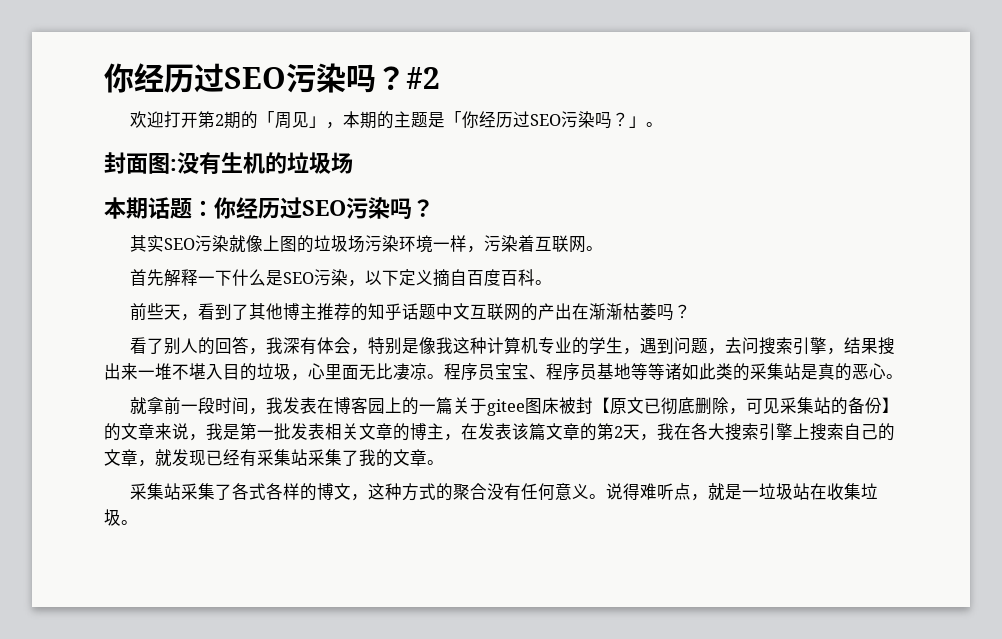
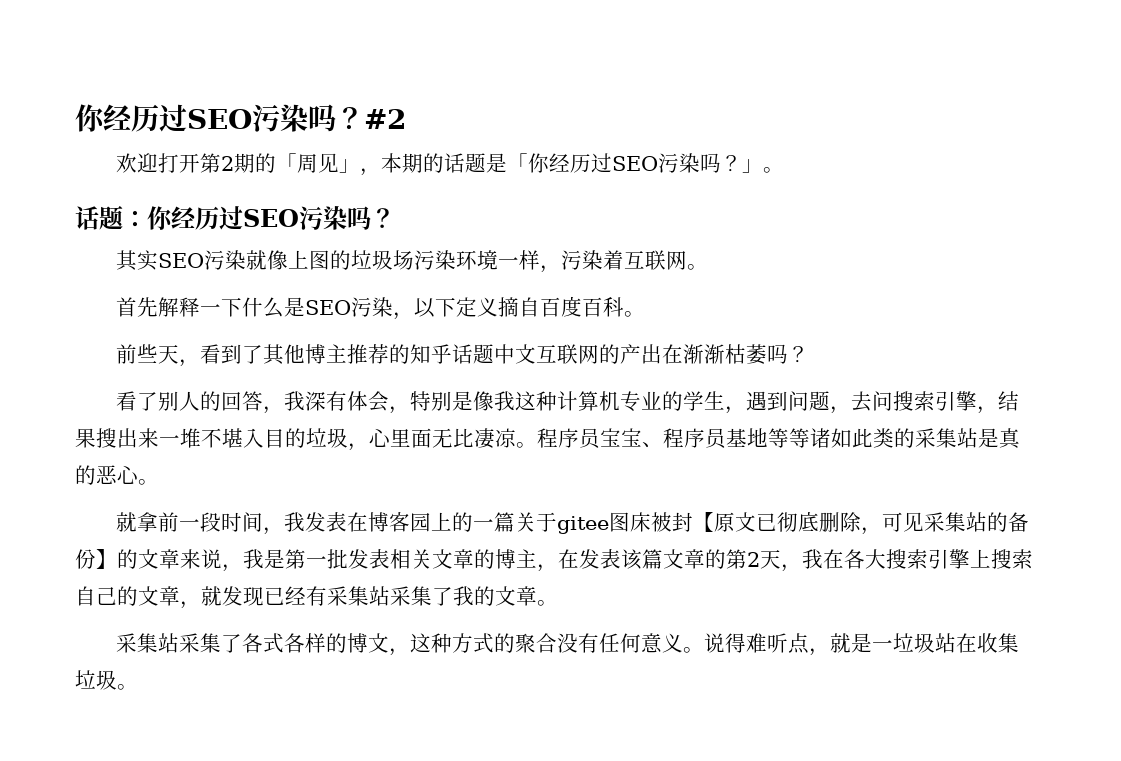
[394,111,412,128] 主 -> [444,153,466,173] 话
[104,152,353,174] [104,197,148,219] 封面图:没有生机的垃圾场 // 本期 -> (785, 170) none

